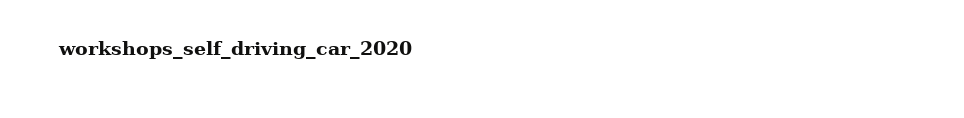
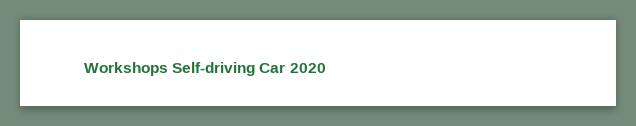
[58,41,412,59] workshops_self_driving_car_2020 -> [84,62,326,76] Workshops Self-driving Car 2020

